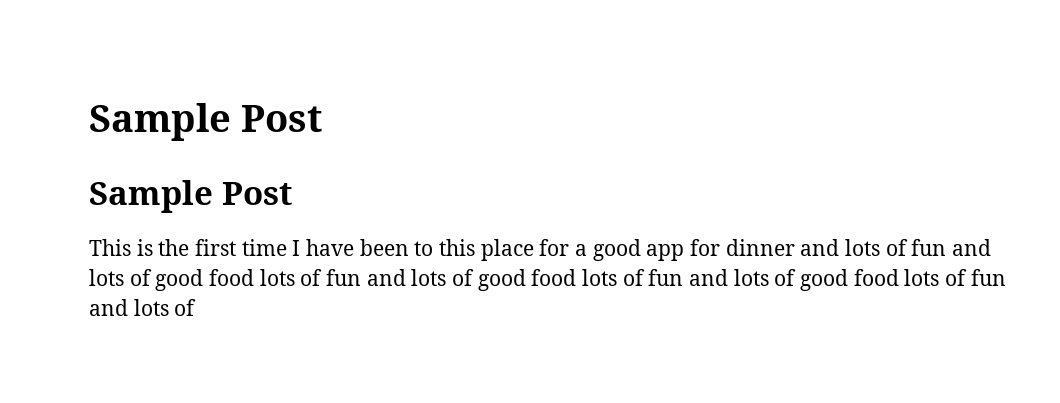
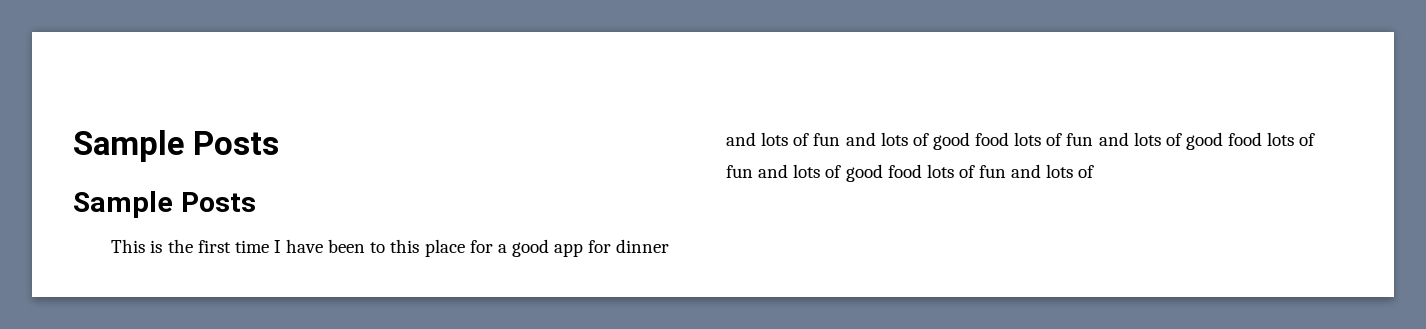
[89,103,323,141] [89,180,292,213] Sample Post // Sample Post -> [73,130,279,162] [73,191,256,218] Sample Posts // Sample Posts

